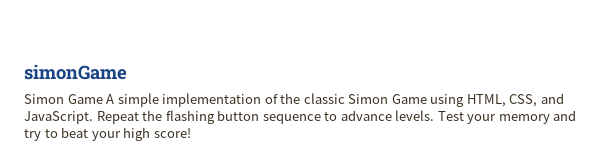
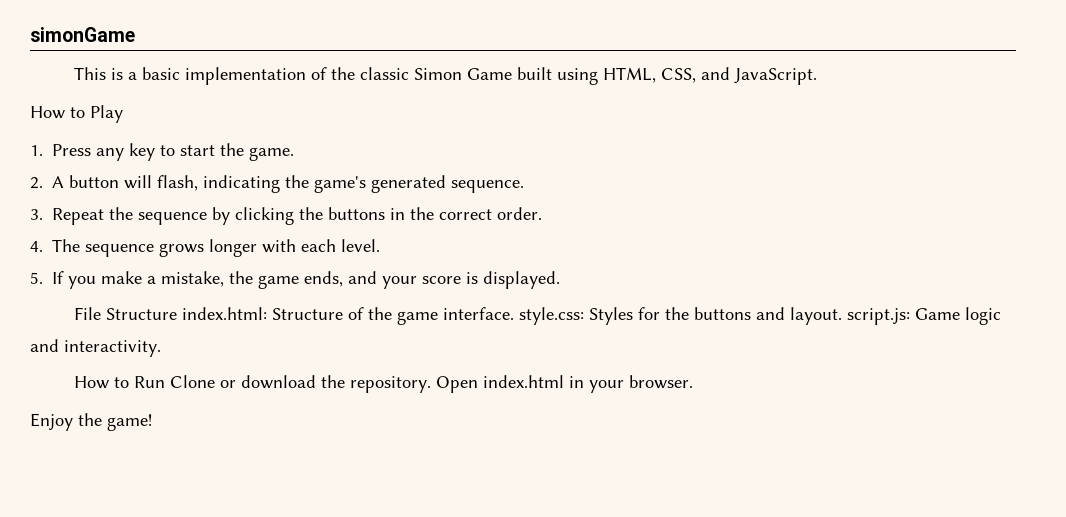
[24,93,159,107] Simon Game A simple -> [73,67,180,80] This is a basic
(427, 99) none -> [516,67,552,80] built
[96,110,577,124] [24,127,191,141] Repeat the flashing button sequence to advance levels. Test your memory and try to beat your high score! -> [30,105,123,123] [30,143,295,161] [30,175,525,193] [30,207,543,225] [30,239,381,257] [30,271,561,289] [73,307,1001,325] [30,339,161,357] [73,375,693,393] [30,413,152,431] // How to Play // 1. Press any key to start the game. // 2. A button will flash, indicating the game's generated sequence. // 3. Repeat the sequence by clicking the buttons in the correct order. // 4. The sequence grows longer with each level. // 5. If you make a mistake, the game ends, and your score is displayed. // File Structure index.html: Structure of the game interface. style.css: Styles for the buttons and layout. script.js: Game logic and interactivity. // How to Run Clone or download the repository. Open index.html in your browser. // Enjoy the game!

